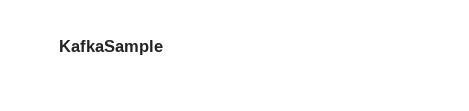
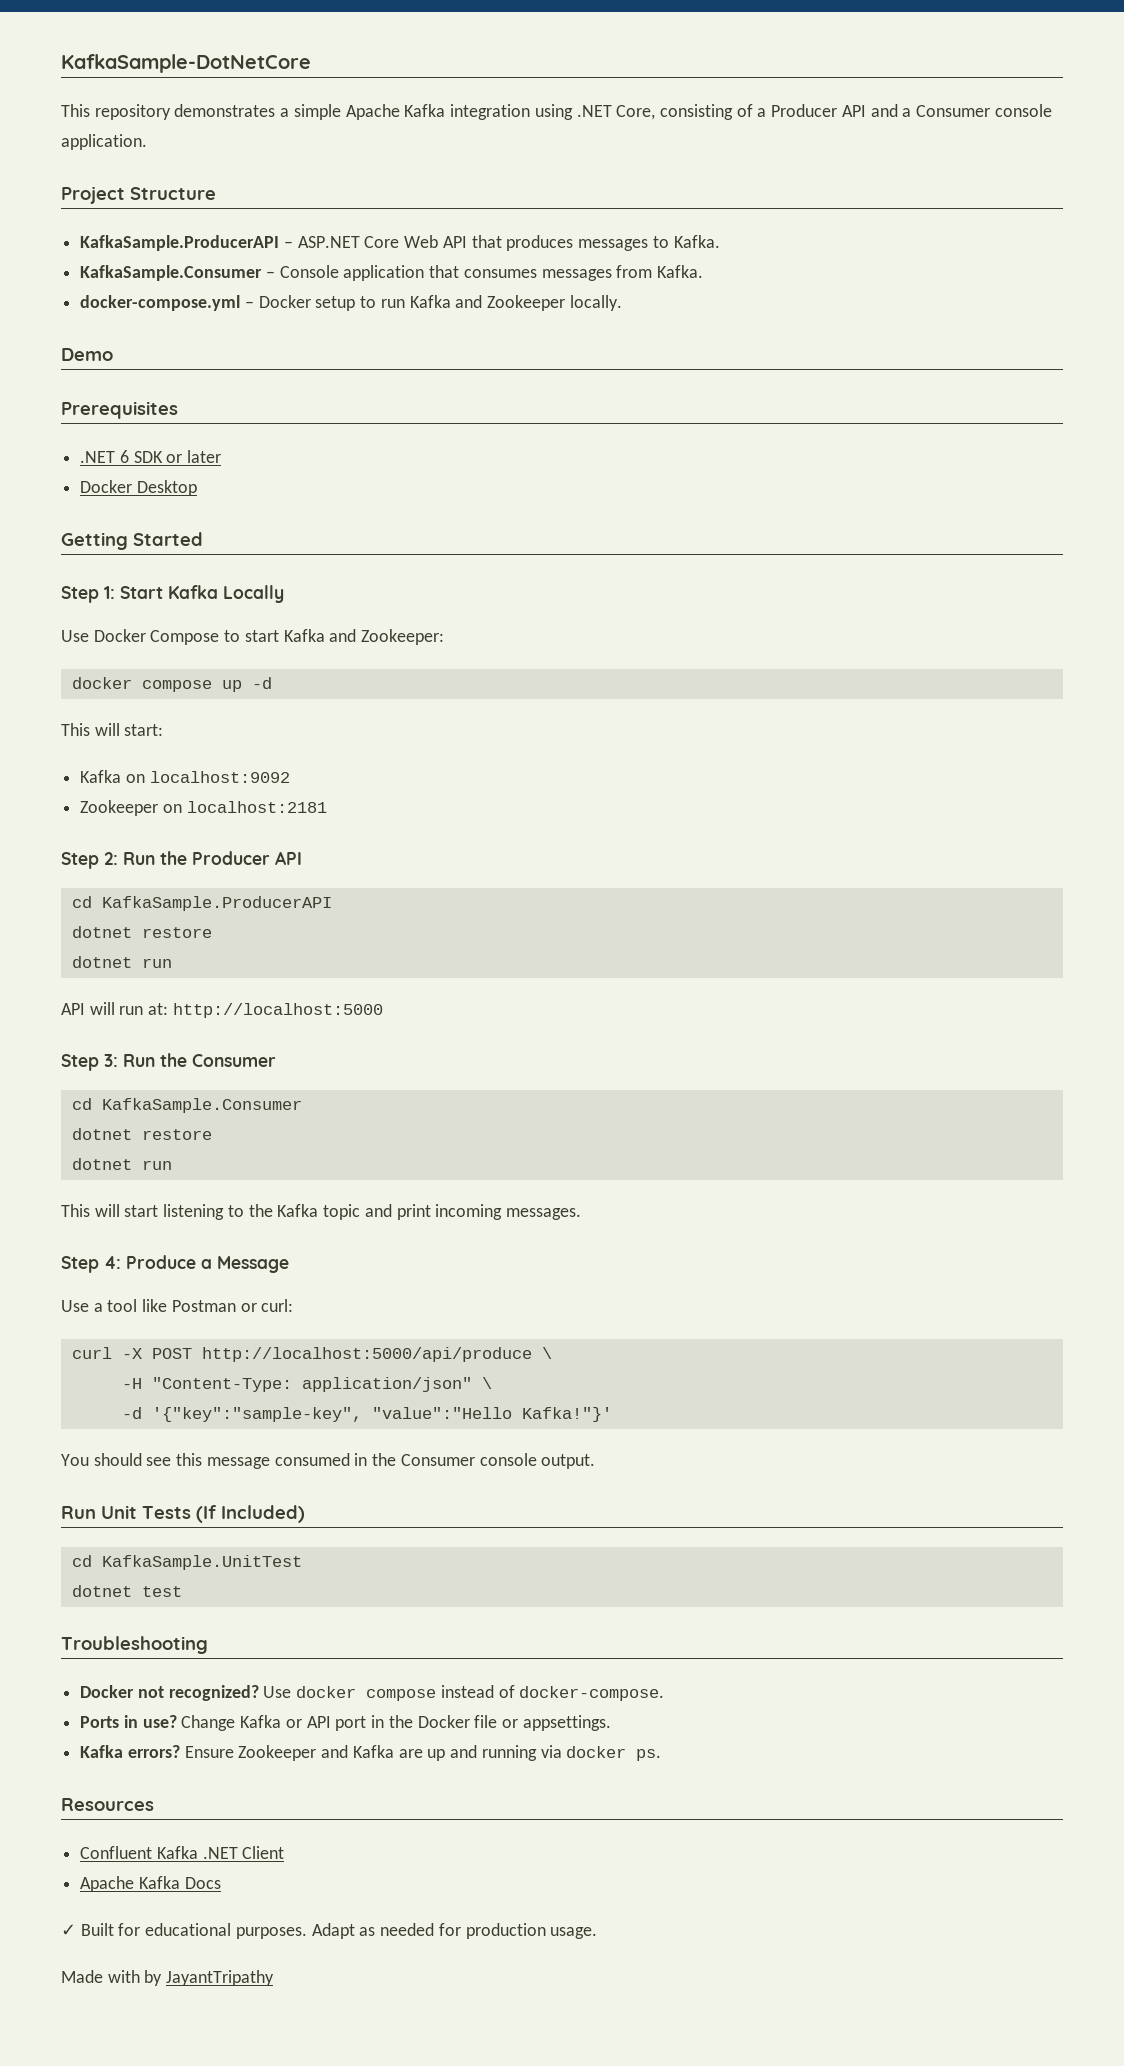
[59,40,163,55] KafkaSample -> [61,54,311,73] [61,104,1052,120] [61,134,147,150] [61,186,216,204] [80,235,720,251] [80,265,704,281] [80,295,622,311] [61,348,113,361] [61,401,178,419] [80,450,222,463] [80,480,197,496] [61,532,203,550] [61,585,284,603] [61,629,445,645] [71,677,272,692] [61,723,164,736] [80,770,290,783] [80,800,327,816] [61,851,302,869] [71,896,332,911] [71,926,212,938] [71,956,172,968] [61,1002,383,1018] [61,1053,276,1071] [71,1098,302,1113] [71,1128,212,1140] [71,1158,172,1170] [61,1204,581,1220] [61,1255,289,1273] [61,1299,294,1312] [71,1347,552,1362] [121,1377,492,1392] [121,1407,612,1422] [61,1453,596,1469] [61,1505,305,1523] [71,1555,302,1570] [71,1585,182,1597] [61,1636,208,1654] [80,1685,665,1701] [80,1715,611,1731] [80,1745,662,1761] [61,1798,154,1811] [80,1846,285,1859] [80,1876,221,1892] [61,1923,598,1939] [61,1970,275,1986] KafkaSample-DotNetCore // This repository demonstrates a simple Apache Kafka integration using .NET Core, consisting of a Producer API and a Consumer console application. // Project Structure // KafkaSample.ProducerAPI – ASP.NET Core Web API that produces messages to Kafka. // KafkaSample.Consumer – Console application that consumes messages from Kafka. // docker-compose.yml – Docker setup to run Kafka and Zookeeper locally. // Demo // Prerequisites // .NET 6 SDK or later // Docker Desktop // Getting Started // Step 1: Start Kafka Locally // Use Docker Compose to start Kafka and Zookeeper: // docker compose up -d // This will start: // Kafka on localhost:9092 // Zookeeper on localhost:2181 // Step 2: Run the Producer API // cd KafkaSample.ProducerAPI // dotnet restore // dotnet run // API will run at: http://localhost:5000 // Step 3: Run the Consumer // cd KafkaSample.Consumer // dotnet restore // dotnet run // This will start listening to the Kafka topic and print incoming messages. // Step 4: Produce a Message // Use a tool like Postman or curl: // curl -X POST http://localhost:5000/api/produce \ // -H "Content-Type: application/json" \ // -d '{"key":"sample-key", "value":"Hello Kafka!"}' // You should see this message consumed in the Consumer console output. // Run Unit Tests (If Included) // cd KafkaSample.UnitTest // dotnet test // Troubleshooting // Docker not recognized? Use docker compose instead of docker-compose. // Ports in use? Change Kafka or API port in the Docker file or appsettings. // Kafka errors? Ensure Zookeeper and Kafka are up and running via docker ps. // Resources // Confluent Kafka .NET Client // Apache Kafka Docs // ✓ Built for educational purposes. Adapt as needed for production usage. // Made with by JayantTripathy

